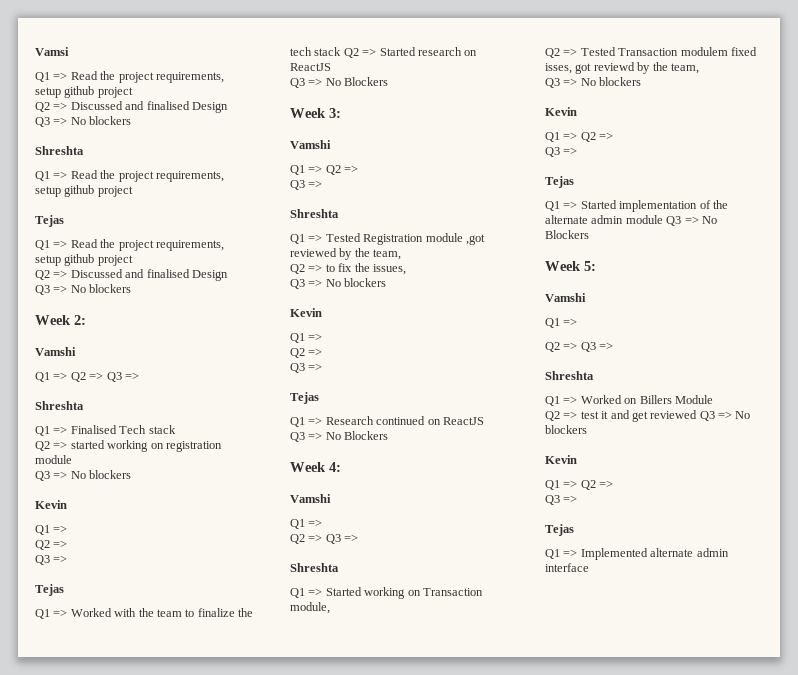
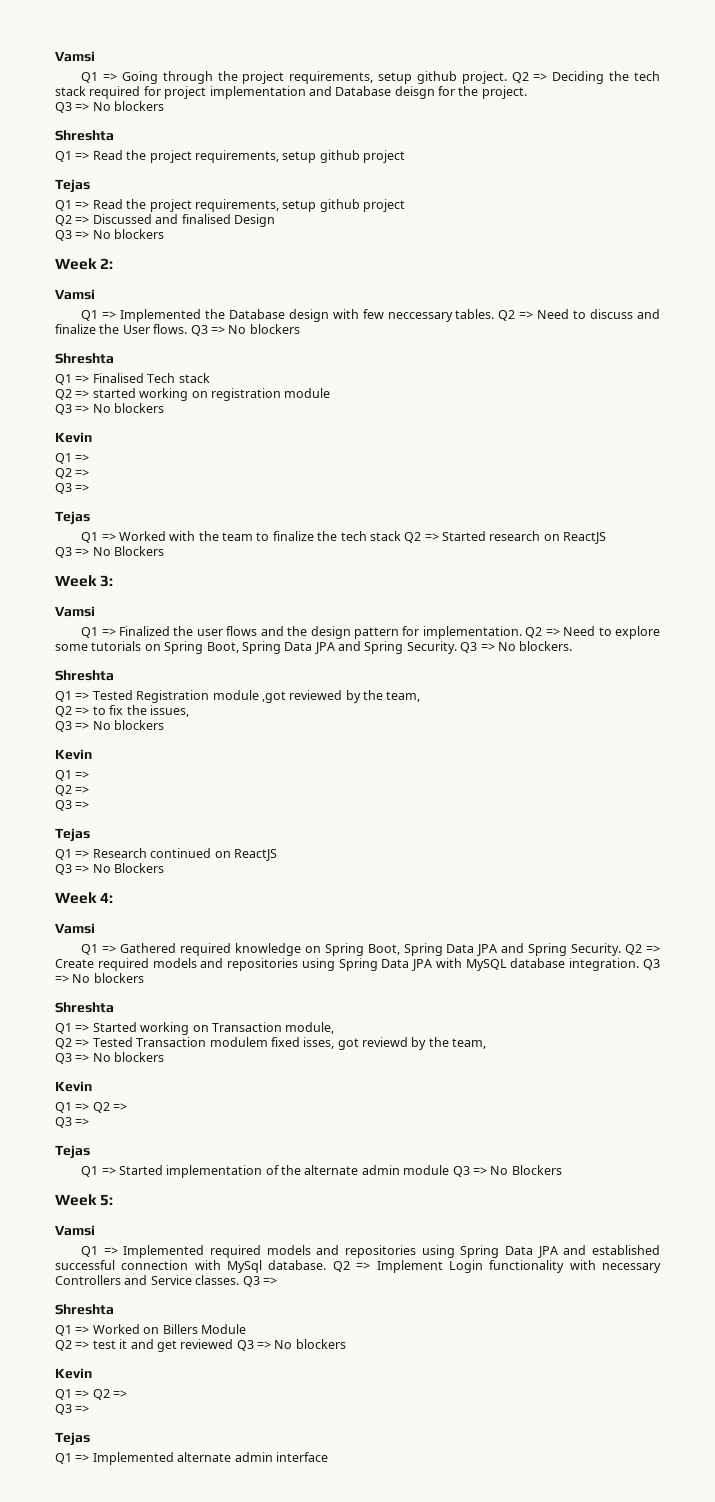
[35,47,69,56] [35,71,224,83] [35,86,133,98] [35,101,228,113] Vamsi // Q1 => Read the project requirements, setup github project // Q2 => Discussed and finalised Design -> [55,51,95,62] [81,71,660,84] [55,86,527,99] Vamsi // Q1 => Going through the project requirements, setup github project. Q2 => Deciding the tech stack required for project implementation and Database deisgn for the project.
[35,347,76,356] [35,372,139,382] Vamshi // Q1 => Q2 => Q3 => -> [55,289,95,300] [81,309,660,322] [55,324,300,336] Vamsi // Q1 => Implemented the Database design with few neccessary tables. Q2 => Need to discuss and finalize the User flows. Q3 => No blockers
[290,140,331,149] [290,165,359,175] [290,180,323,190] Vamshi // Q1 => Q2 => // Q3 => -> [55,606,95,617] [81,626,660,639] [55,641,573,654] Vamsi // Q1 => Finalized the user flows and the design pattern for implementation. Q2 => Need to explore some tutorials on Spring Boot, Spring Data JPA and Spring Security. Q3 => No blockers.
[290,494,331,503] [290,519,323,529] [290,534,359,544] Vamshi // Q1 => // Q2 => Q3 => -> [55,923,95,934] [81,943,660,956] [55,958,660,971] [55,973,144,983] Vamsi // Q1 => Gathered required knowledge on Spring Boot, Spring Data JPA and Spring Security. Q2 => Create required models and repositories using Spring Data JPA with MySQL database integration. Q3 => No blockers
[545,293,586,302] [545,318,578,328] [545,342,578,352] Vamshi // Q1 => // Q2 => -> [55,1225,95,1236] [81,1245,660,1258] [55,1260,662,1273] [55,1275,240,1285] Vamsi // Q1 => Implemented required models and repositories using Spring Data JPA and established successful connection with MySql database. Q2 => Implement Login functionality with necessary Controllers and Service classes.

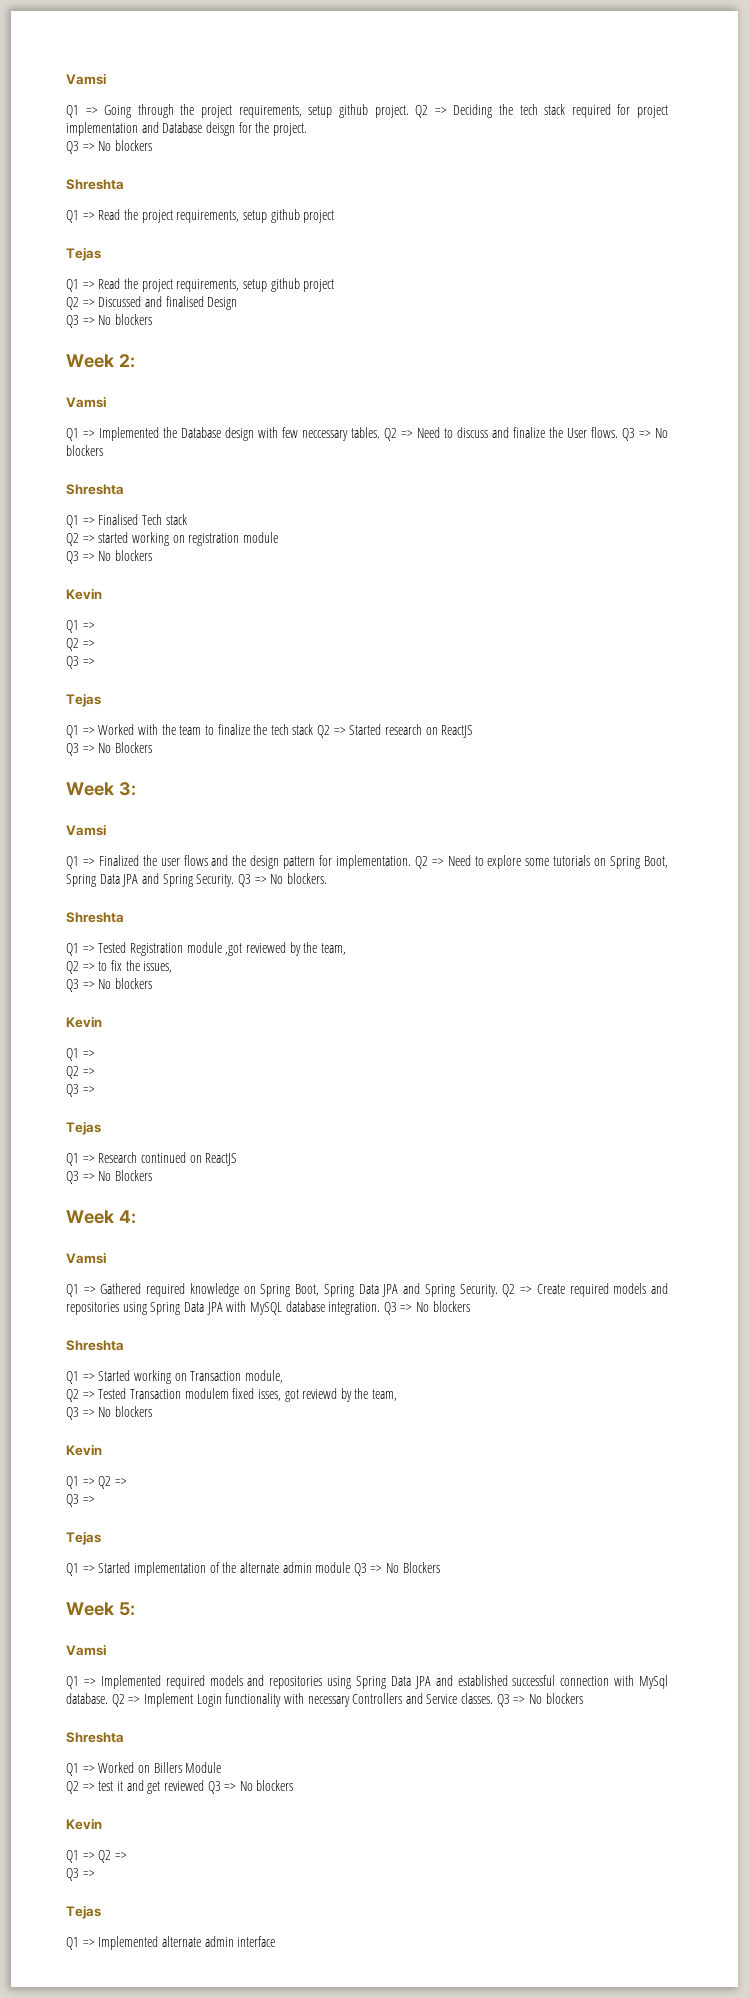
(277, 1281) none -> [529,1693,583,1704] No blockers

